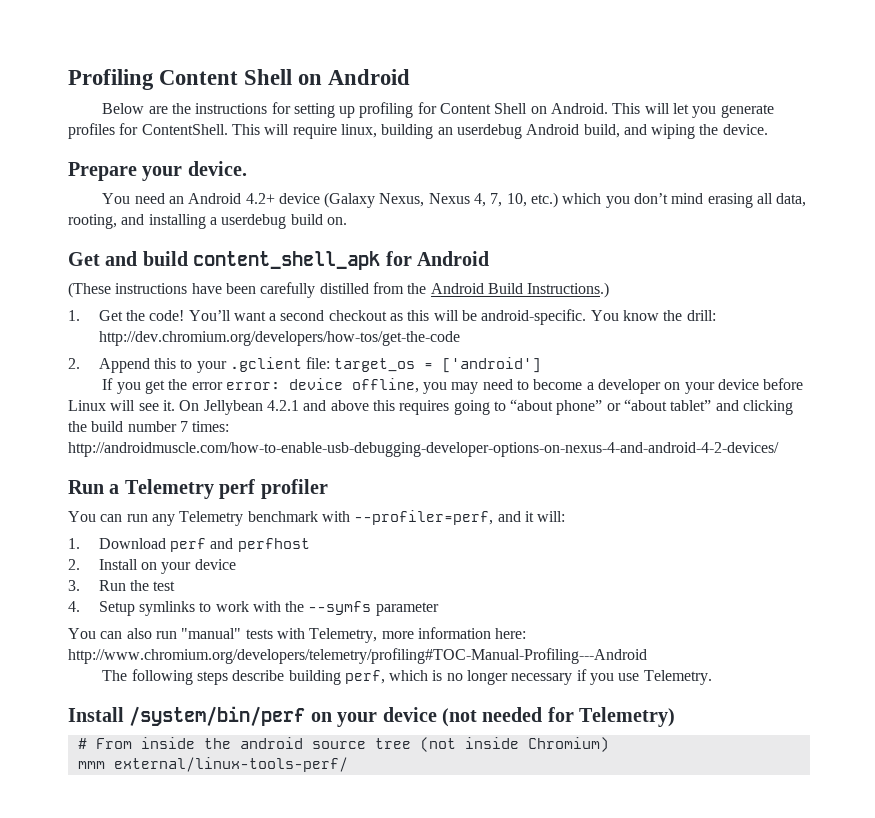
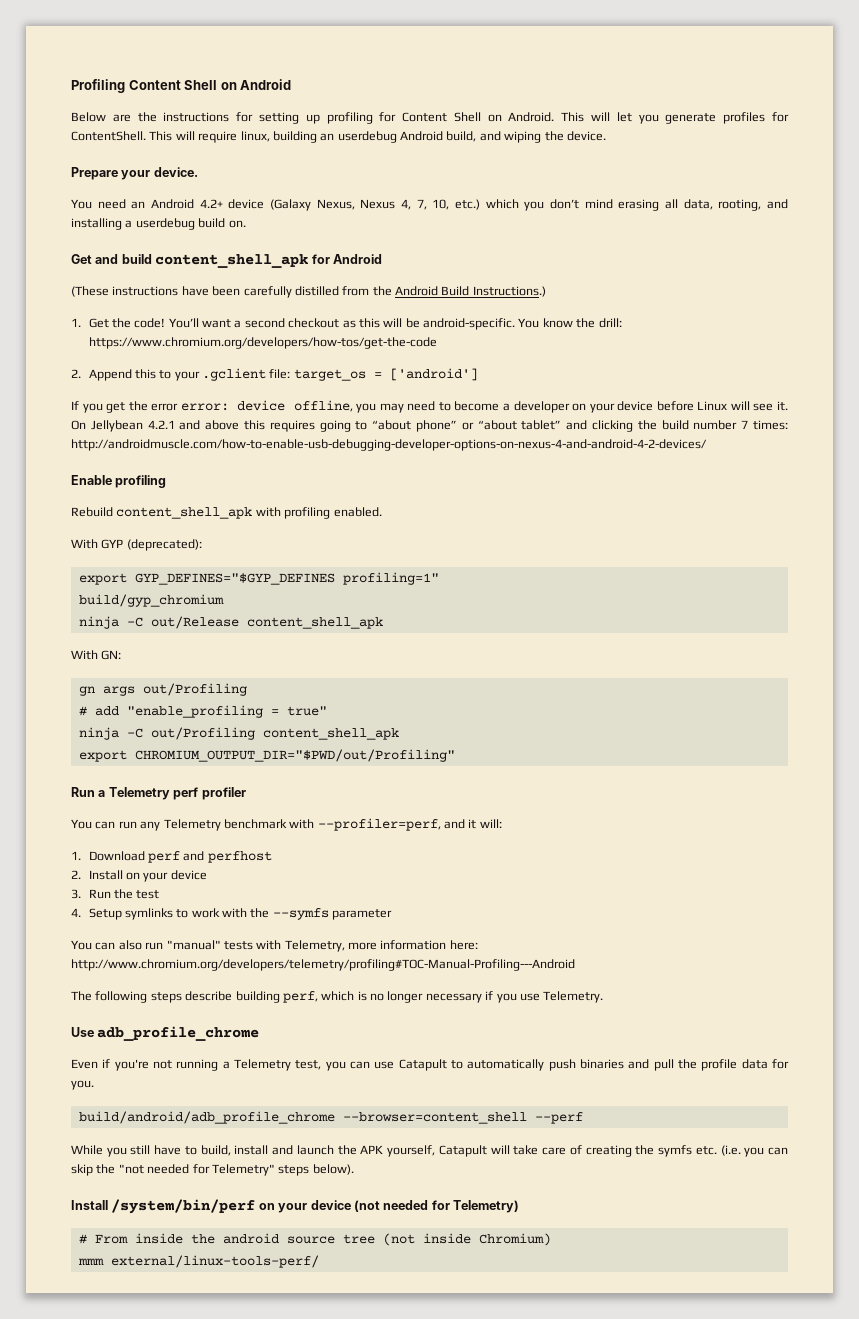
[98,331,460,346] http://dev.chromium.org/developers/how-tos/get-the-code -> [88,337,437,349] https://www.chromium.org/developers/how-tos/get-the-code
(779, 449) none -> [71,475,167,488] [71,507,382,519] [71,539,202,551] [78,572,439,585] [78,594,224,607] [78,616,383,629] [71,650,122,660] [78,683,247,696] [78,705,327,718] [78,727,399,740] [78,749,455,762] // Enable profiling // Rebuild content_shell_apk with profiling enabled. // With GYP (deprecated): // export GYP_DEFINES="$GYP_DEFINES profiling=1" // build/gyp_chromium // ninja -C out/Release content_shell_apk // With GN: // gn args out/Profiling // # add "enable_profiling = true" // ninja -C out/Profiling content_shell_apk // export CHROMIUM_OUTPUT_DIR="$PWD/out/Profiling"
(712, 677) none -> [71,1026,260,1041] [71,1059,790,1071] [71,1080,94,1090] [78,1111,583,1124] [71,1145,789,1157] [71,1164,354,1176] // Use adb_profile_chrome // Even if you're not running a Telemetry test, you can use Catapult to automatically push binaries and pull the profile data for you. // build/android/adb_profile_chrome --browser=content_shell --perf // While you still have to build, install and launch the APK yourself, Catapult will take care of creating the symfs etc. (i.e. you can skip the "not needed for Telemetry" steps below).

